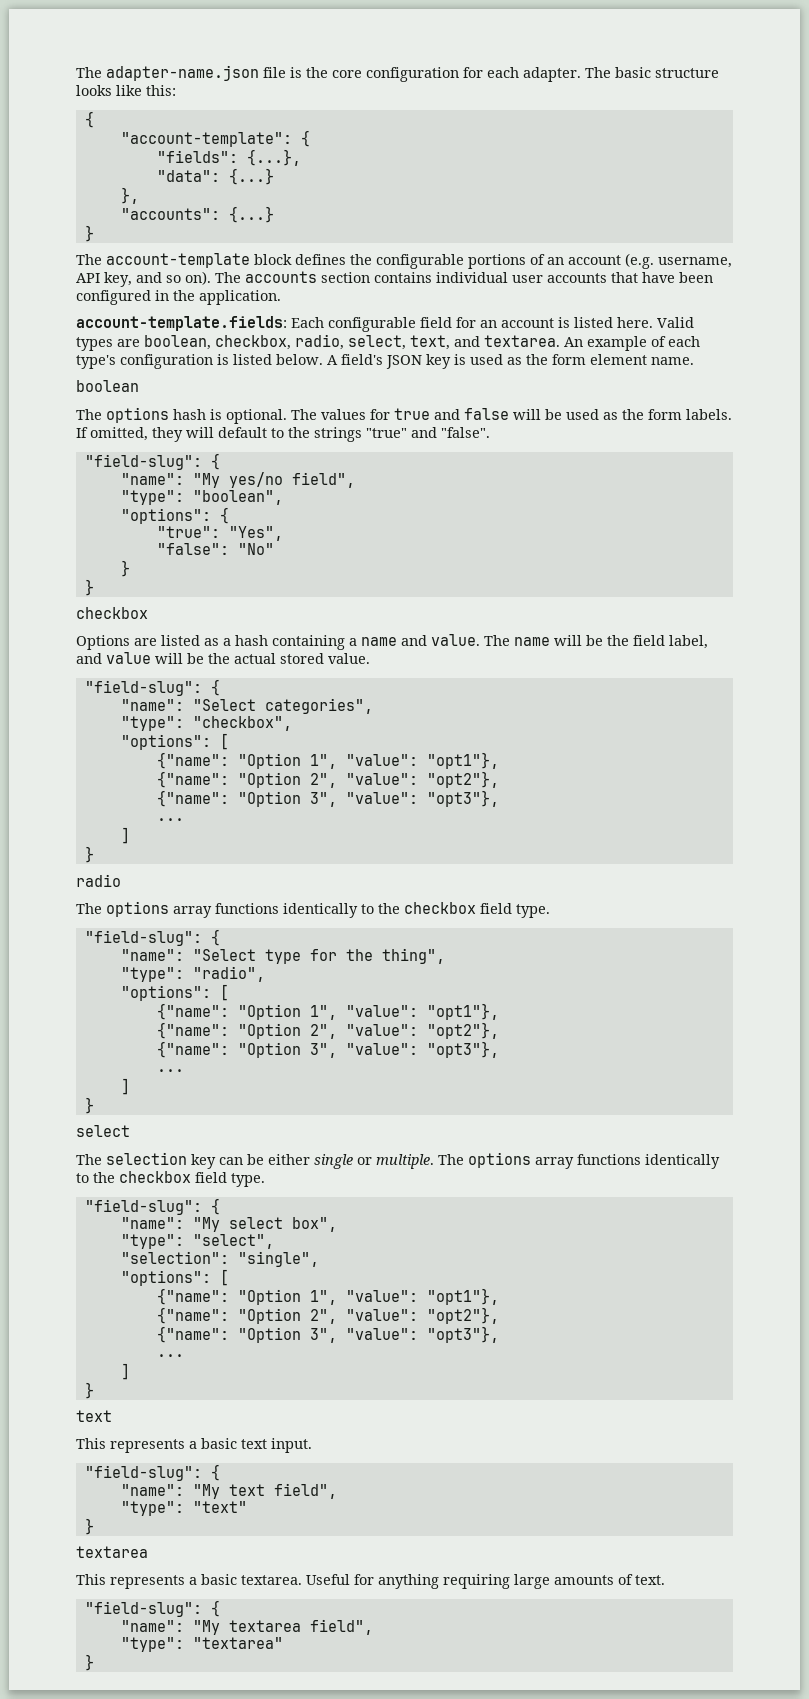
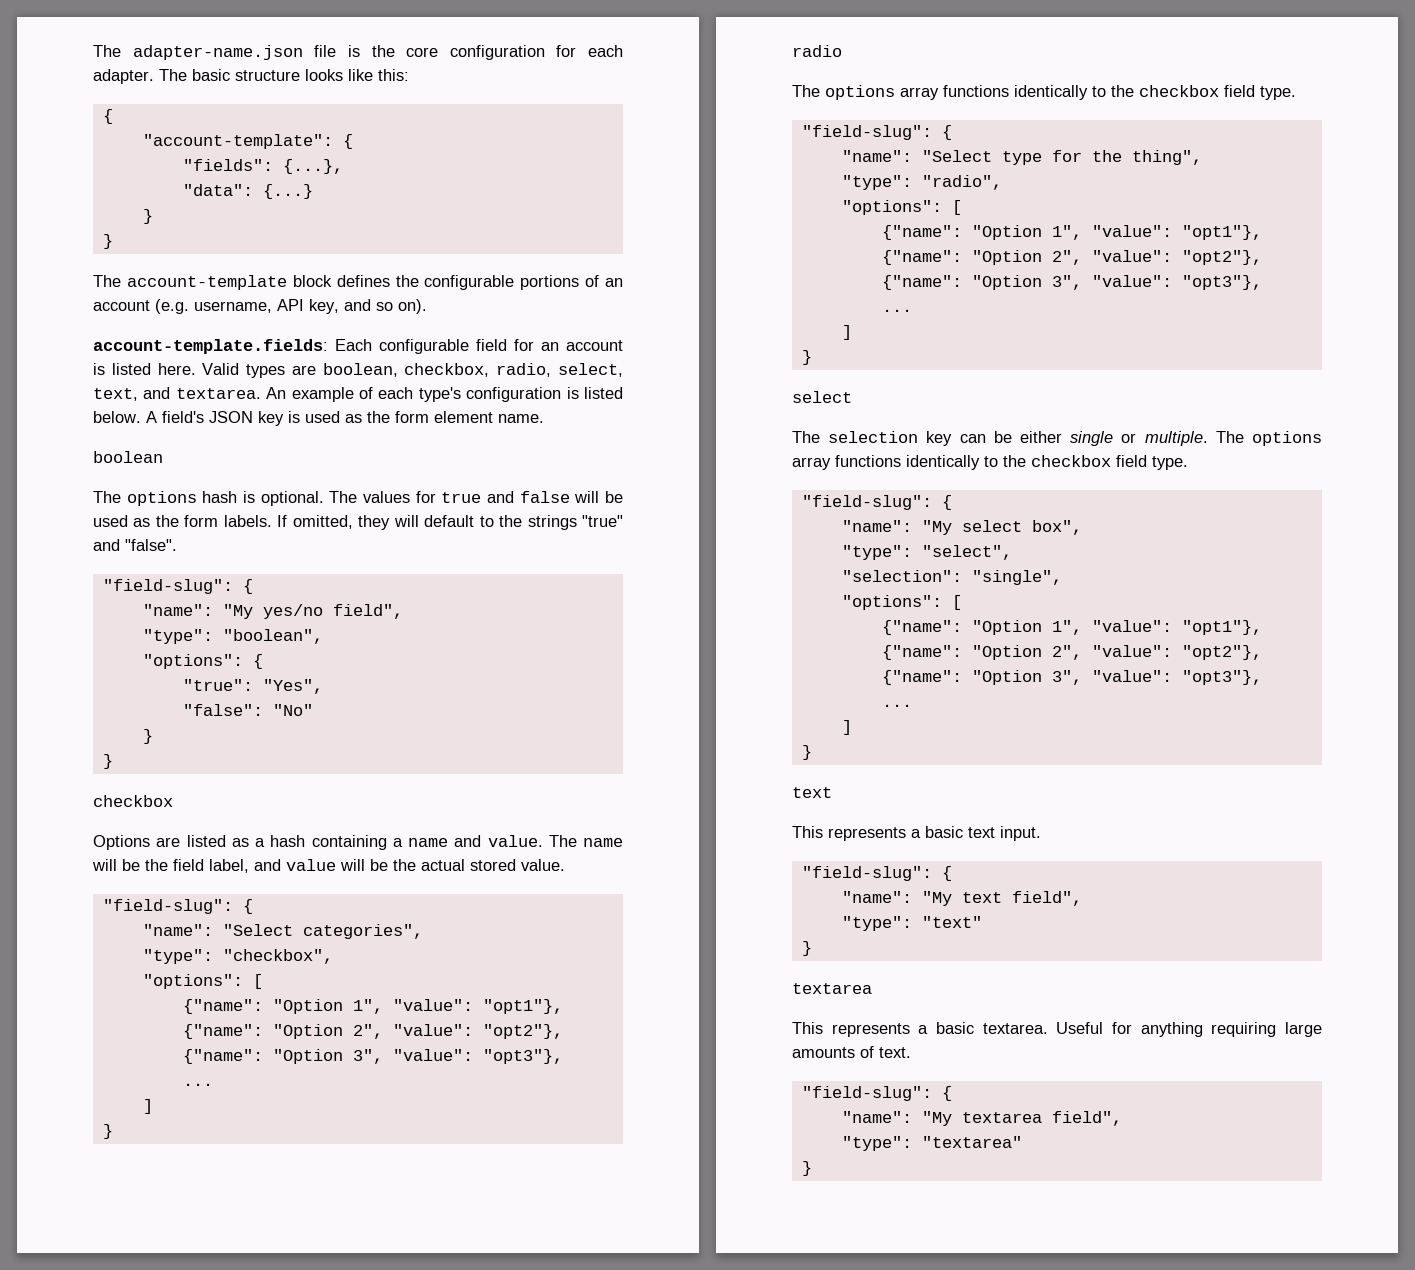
[120,187,139,204] [120,206,274,223] }, // "accounts": {...} -> [142,209,153,224] }
[215,271,713,283] [76,290,281,305] The accounts section contains individual user accounts that have been configured in the application. -> (427, 306) none

